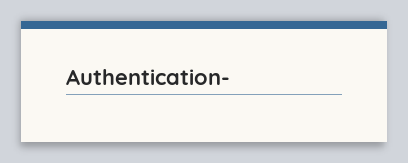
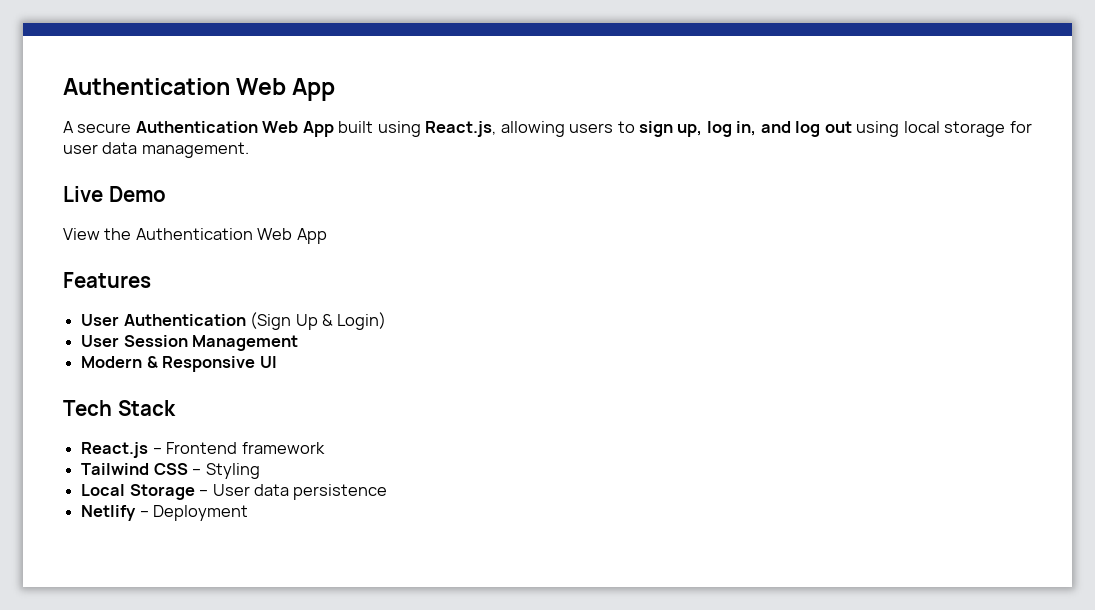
[66,69,230,85] Authentication- -> [63,78,336,101] [63,121,1032,137] [63,142,249,158] [63,186,166,202] [63,228,327,244] [63,272,151,288] [81,312,387,330] [81,335,299,351] [81,356,277,372] [63,400,176,416] [81,442,325,458] [81,463,260,479] [81,484,388,500] [81,505,249,521] Authentication Web App // A secure Authentication Web App built using React.js, allowing users to sign up, log in, and log out using local storage for user data management. // Live Demo // View the Authentication Web App // Features // User Authentication (Sign Up & Login) // User Session Management // Modern & Responsive UI // Tech Stack // React.js – Frontend framework // Tailwind CSS – Styling // Local Storage – User data persistence // Netlify – Deployment

